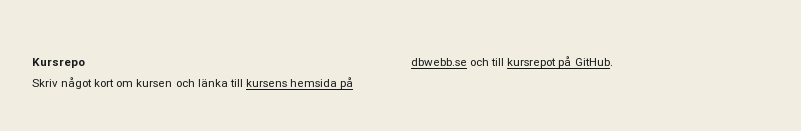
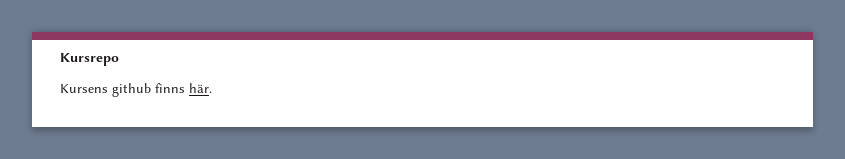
[32,77,354,89] [411,56,613,68] Skriv något kort om kursen och länka till kursens hemsida på dbwebb.se och till kursrepot på GitHub. -> [60,83,212,97] Kursens github finns här.

